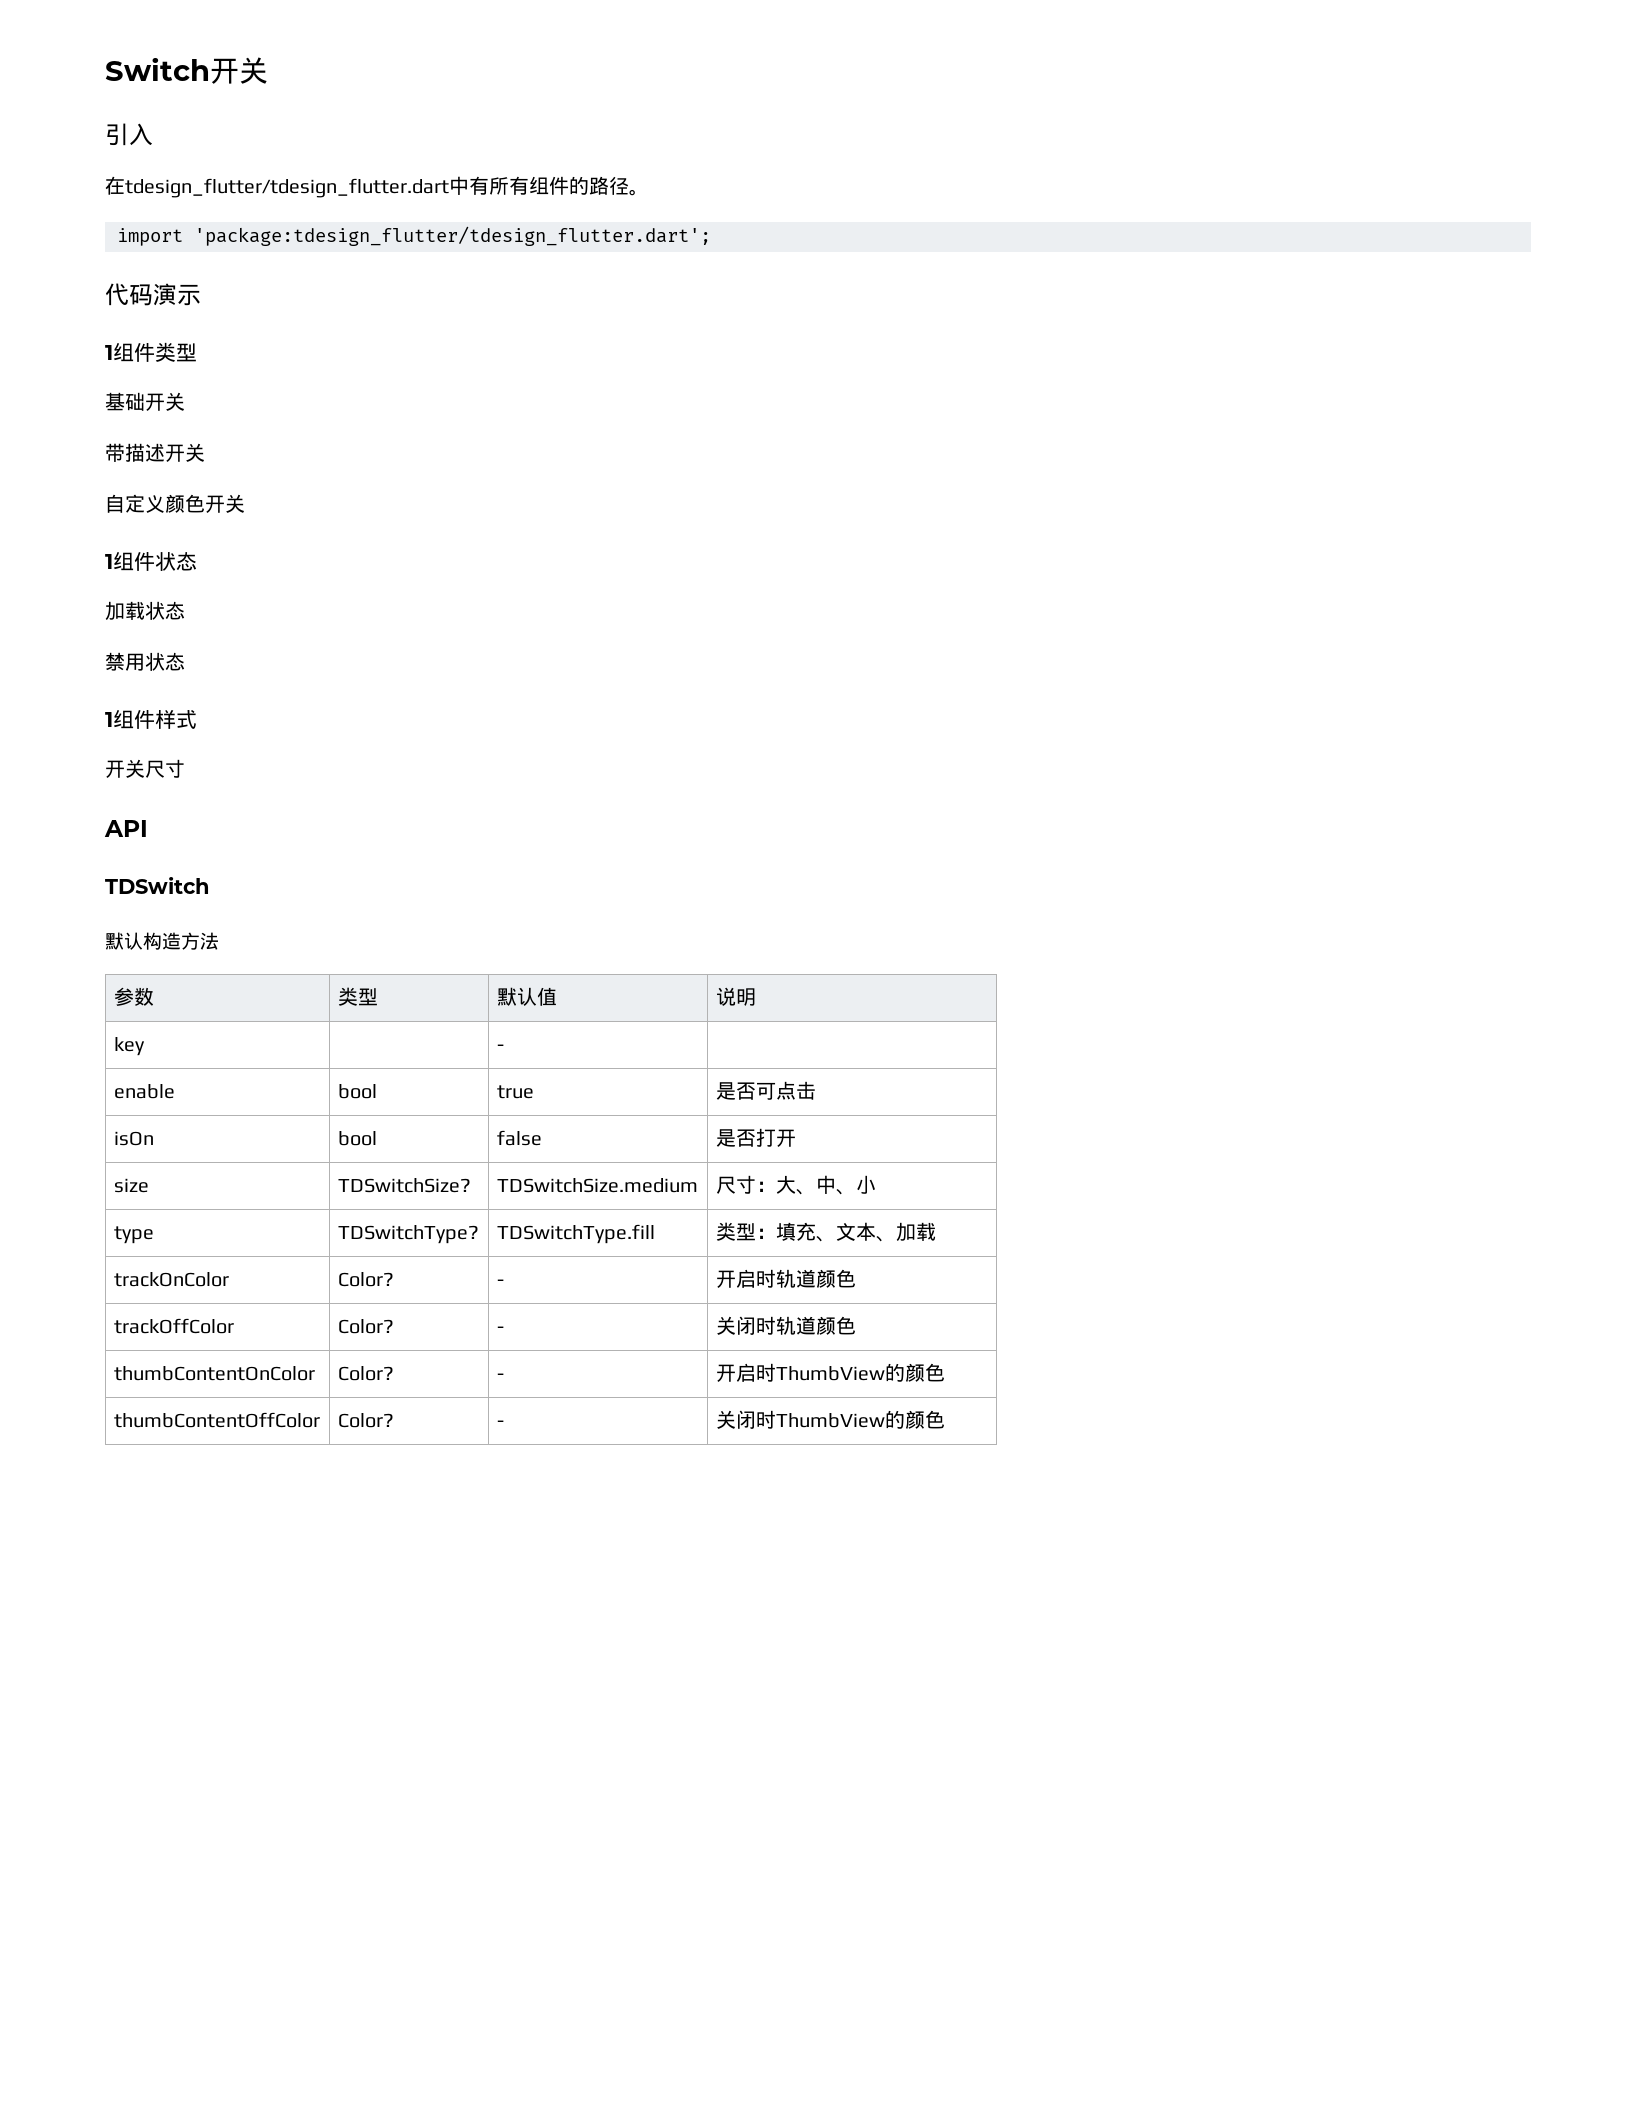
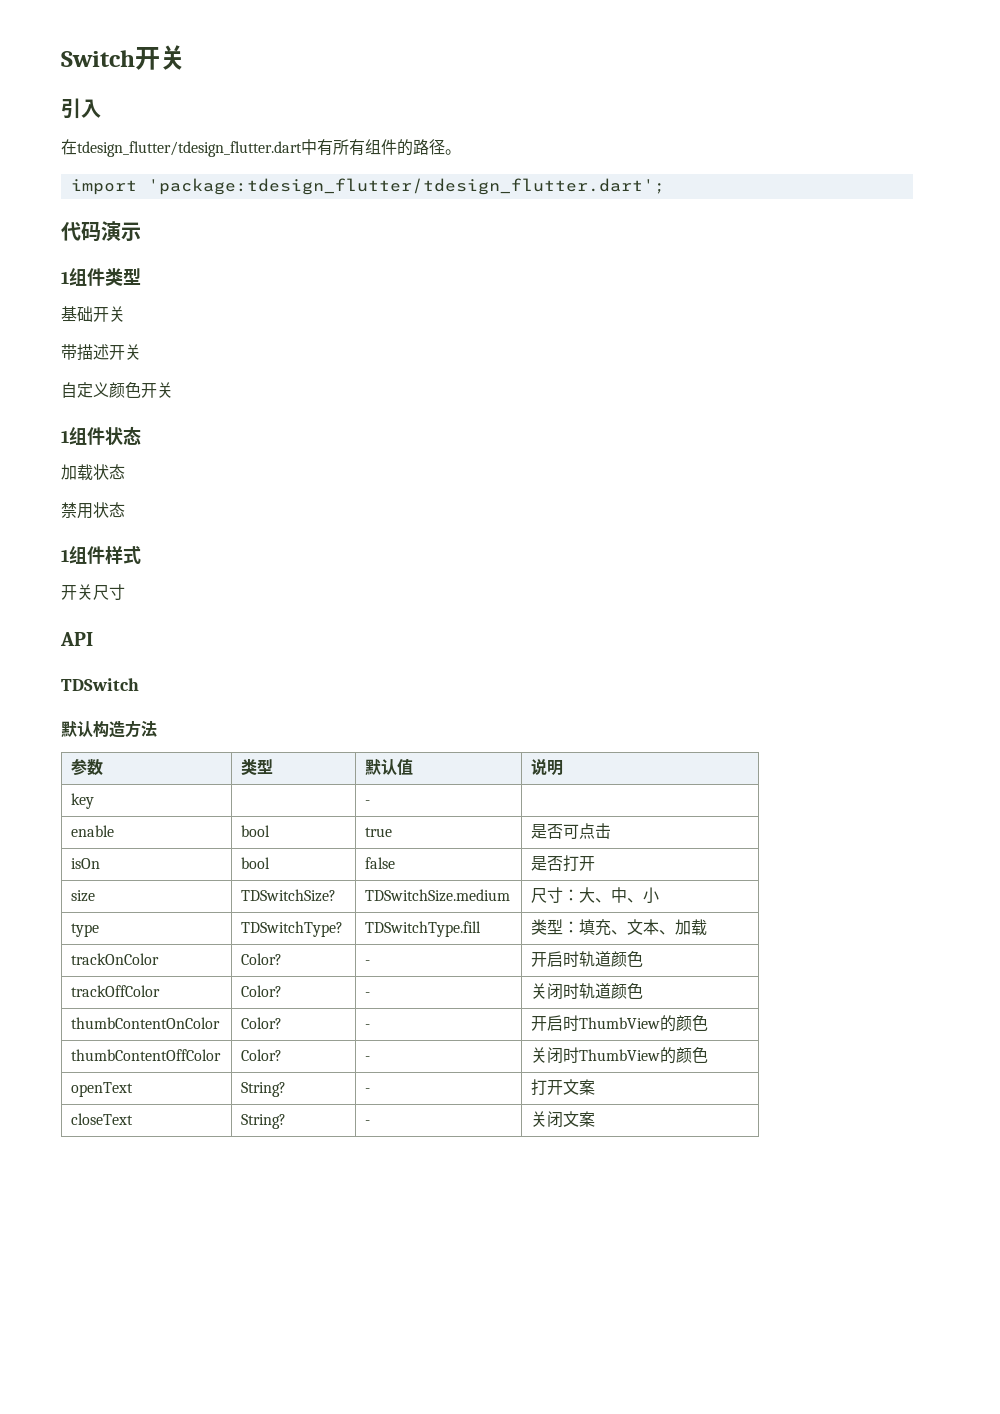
(945, 1419) none -> [71,1082,134,1097] [241,1082,287,1097] [365,1088,371,1093] [531,1079,596,1095] [71,1113,134,1125] [241,1114,287,1129] [365,1120,371,1125] [531,1111,596,1128] // openText | String? | - | 打开文案 // closeText | String? | - | 关闭文案

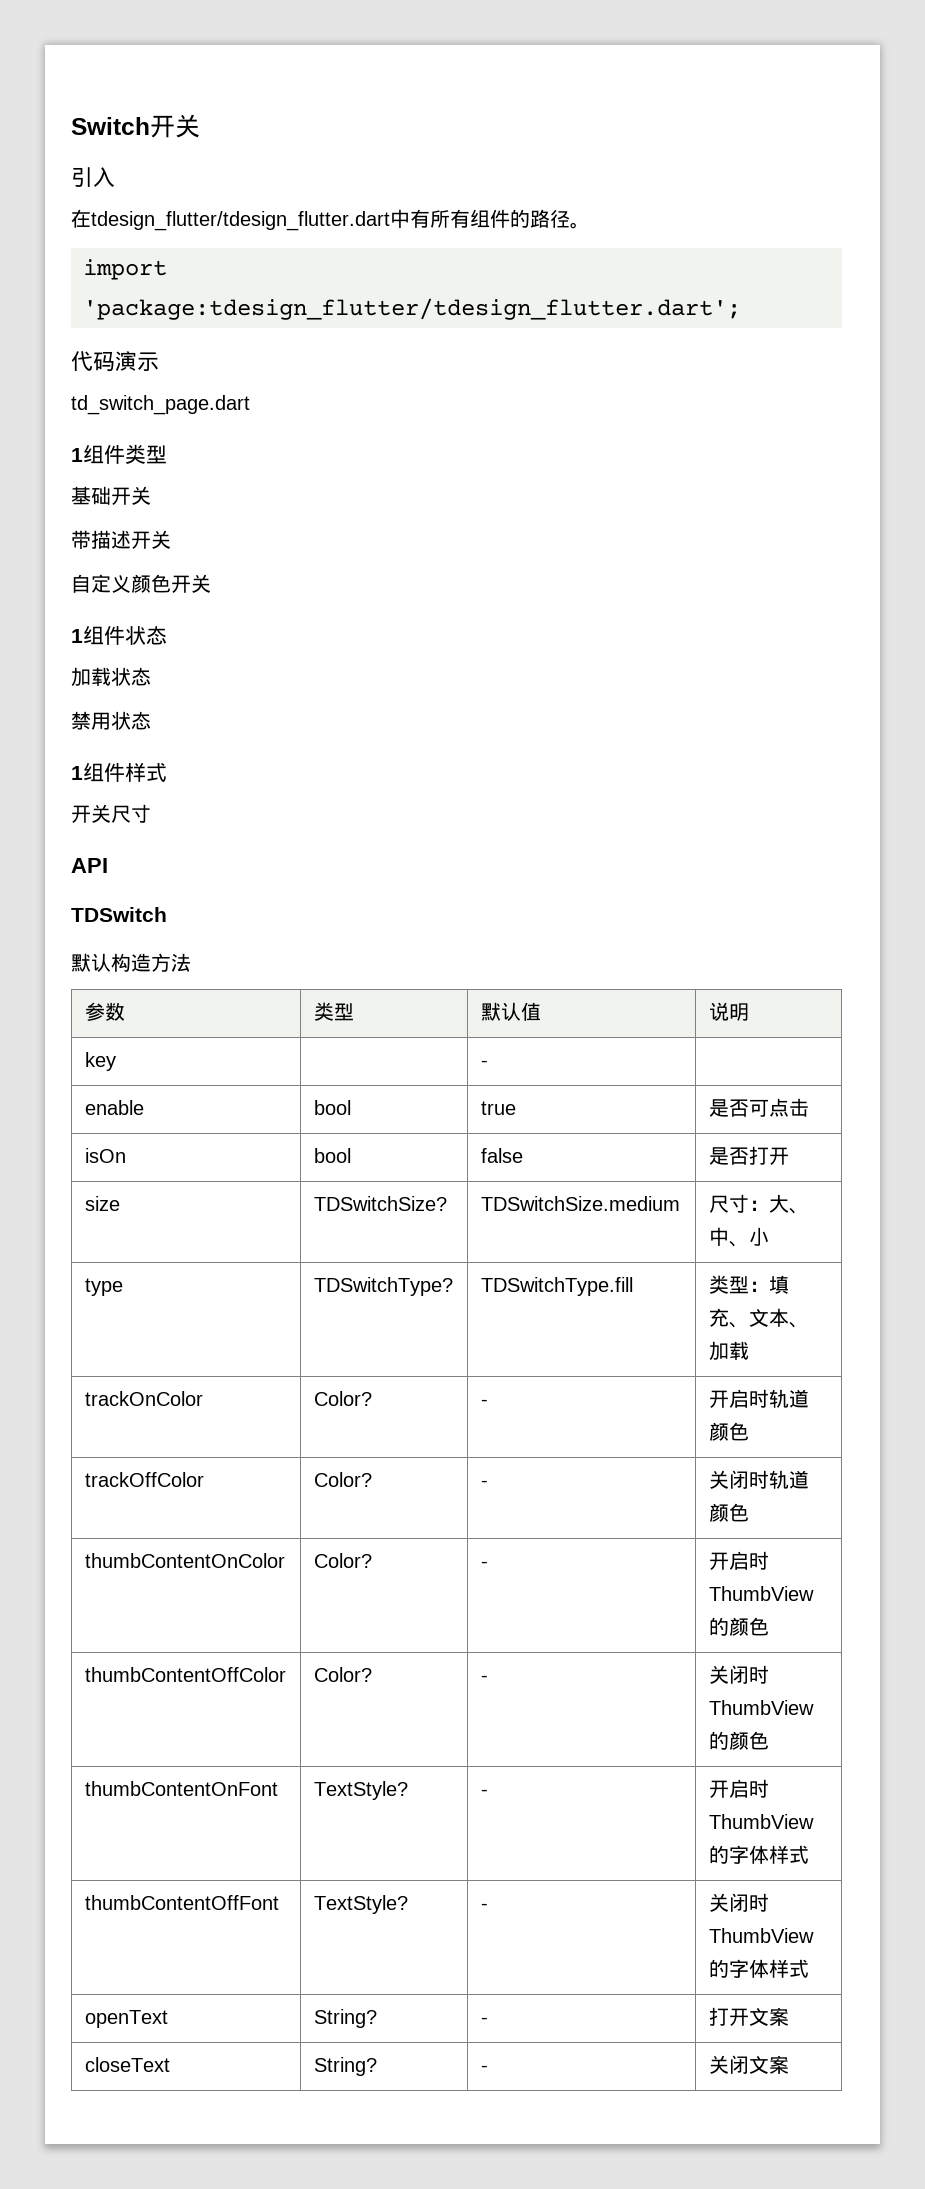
(141, 231) none -> [71,395,250,415] // td_switch_page.dart
(709, 1055) none -> [84,1781,278,1796] [313,1781,408,1800] [480,1789,488,1796] [708,1779,769,1798] [708,1814,814,1829] [708,1845,809,1864] [84,1895,279,1910] [313,1895,408,1914] [480,1903,488,1910] [708,1893,769,1912] [708,1928,814,1943] [708,1959,809,1978] // thumbContentOnFont | TextStyle? | - | 开启时ThumbView的字体样式 // thumbContentOffFont | TextStyle? | - | 关闭时ThumbView的字体样式

